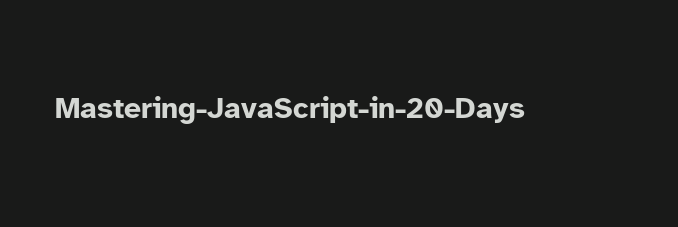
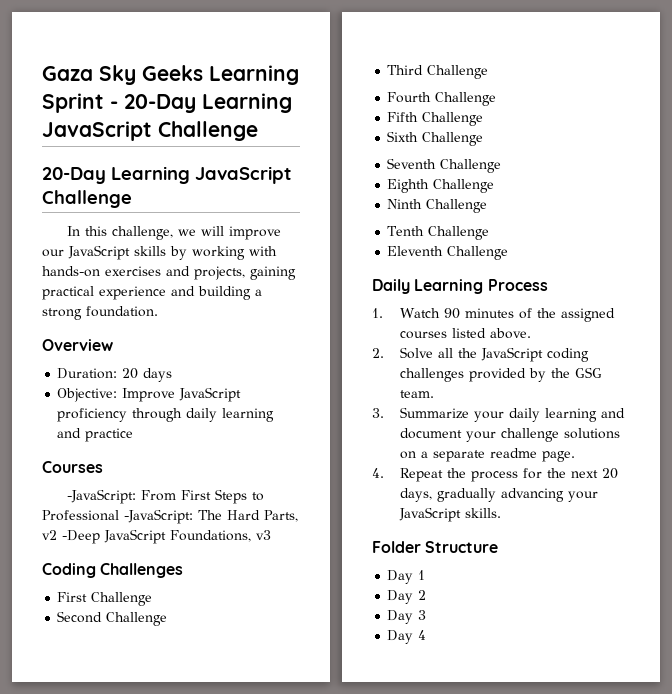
[55,96,525,124] Mastering-JavaScript-in-20-Days -> [42,65,299,85] [42,93,292,113] [42,121,258,141] [42,166,292,184] [42,190,132,208] [67,226,282,240] [42,245,277,260] [42,266,296,280] [42,286,262,300] [42,306,158,320] [42,339,113,351] [57,368,173,382] [57,387,242,402] [57,408,275,422] [57,428,134,442] [42,461,103,473] [67,489,265,504] [42,509,298,524] [42,529,271,544] [42,563,184,578] [57,592,153,606] [57,611,168,626] [387,65,489,79] [387,92,497,106] [387,112,484,126] [387,131,484,146] [387,158,502,173] [387,179,495,193] [387,199,488,213] [387,226,490,240] [387,246,509,260] [372,279,548,294] [372,308,615,322] [399,328,531,339] [372,347,589,362] [399,367,602,382] [399,390,434,398] [372,407,625,422] [399,428,620,442] [399,448,575,462] [372,468,618,482] [399,488,598,502] [398,507,501,522] [372,541,499,553] [387,570,426,584] [387,590,427,604] [387,610,427,624] [387,630,427,644] Gaza Sky Geeks Learning Sprint - 20-Day Learning JavaScript Challenge // 20-Day Learning JavaScript Challenge // In this challenge, we will improve our JavaScript skills by working with hands-on exercises and projects, gaining practical experience and building a strong foundation. // Overview // Duration: 20 days // Objective: Improve JavaScript proficiency through daily learning and practice // Courses // -JavaScript: From First Steps to Professional -JavaScript: The Hard Parts, v2 -Deep JavaScript Foundations, v3 // Coding Challenges // First Challenge // Second Challenge // Third Challenge // Fourth Challenge // Fifth Challenge // Sixth Challenge // Seventh Challenge // Eighth Challenge // Ninth Challenge // Tenth Challenge // Eleventh Challenge // Daily Learning Process // 1. Watch 90 minutes of the assigned courses listed above. // 2. Solve all the JavaScript coding challenges provided by the GSG team. // 3. Summarize your daily learning and document your challenge solutions on a separate readme page. // 4. Repeat the process for the next 20 days, gradually advancing your JavaScript skills. // Folder Structure // Day 1 // Day 2 // Day 3 // Day 4

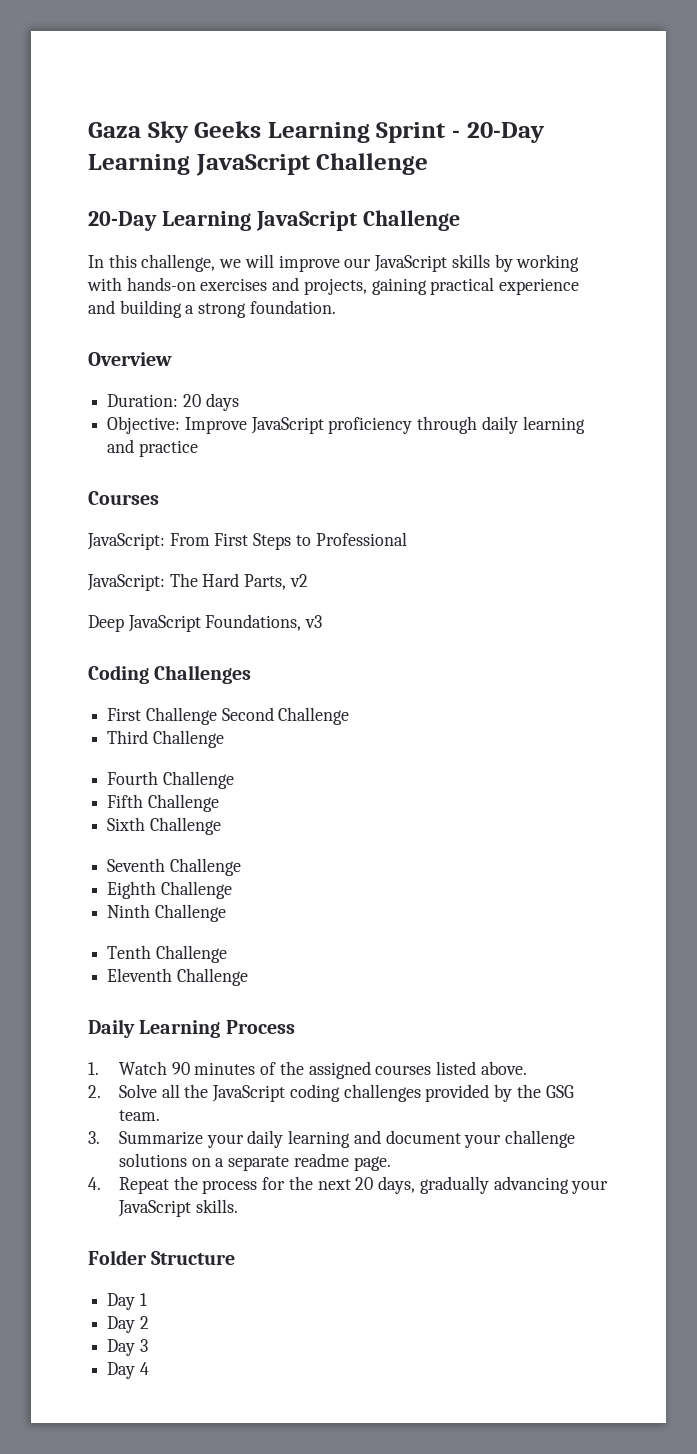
[67,489,137,504] -JavaScript: -> [87,533,165,550] JavaScript:
[124,509,193,524] -JavaScript: -> [87,574,165,591] // JavaScript:
[62,530,100,544] -Deep -> [88,615,124,632] // Deep
(153, 599) // -> (217, 716) none

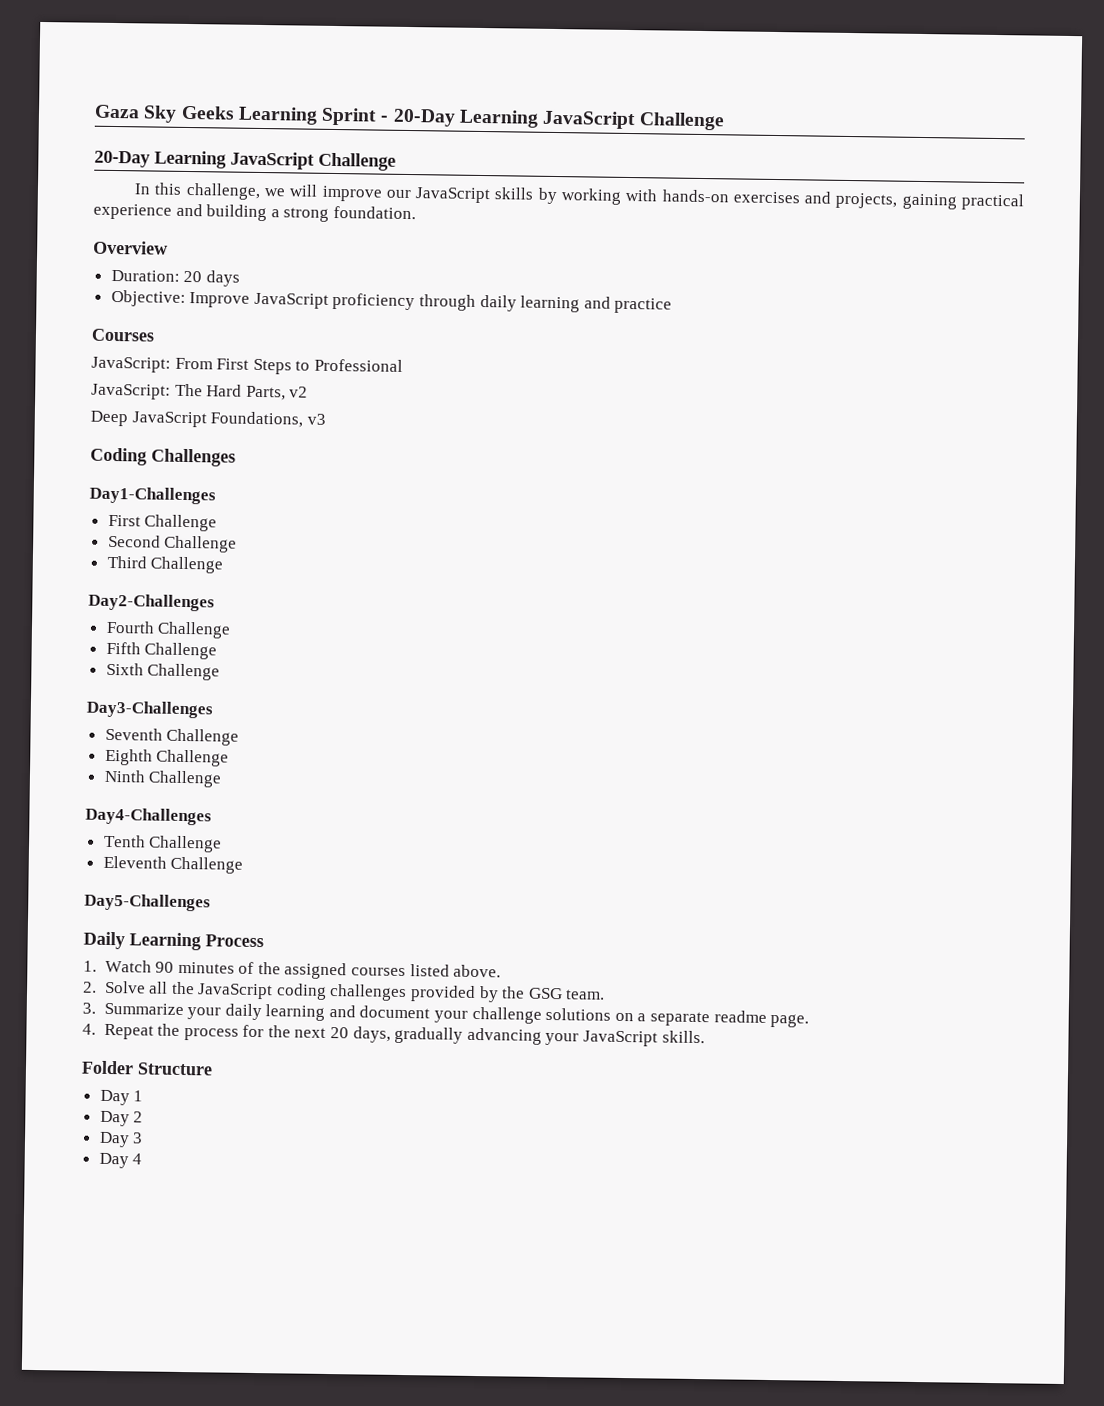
(252, 674) none -> [89,486,216,505] // Day1-Challenges
(217, 716) none -> (218, 523) //
(224, 739) none -> [88,593,215,612] // Day2-Challenges
(221, 826) none -> [86,700,213,719] // Day3-Challenges
(226, 913) none -> [85,807,212,826] // Day4-Challenges
(248, 977) none -> [84,893,211,912] // Day5-Challenges

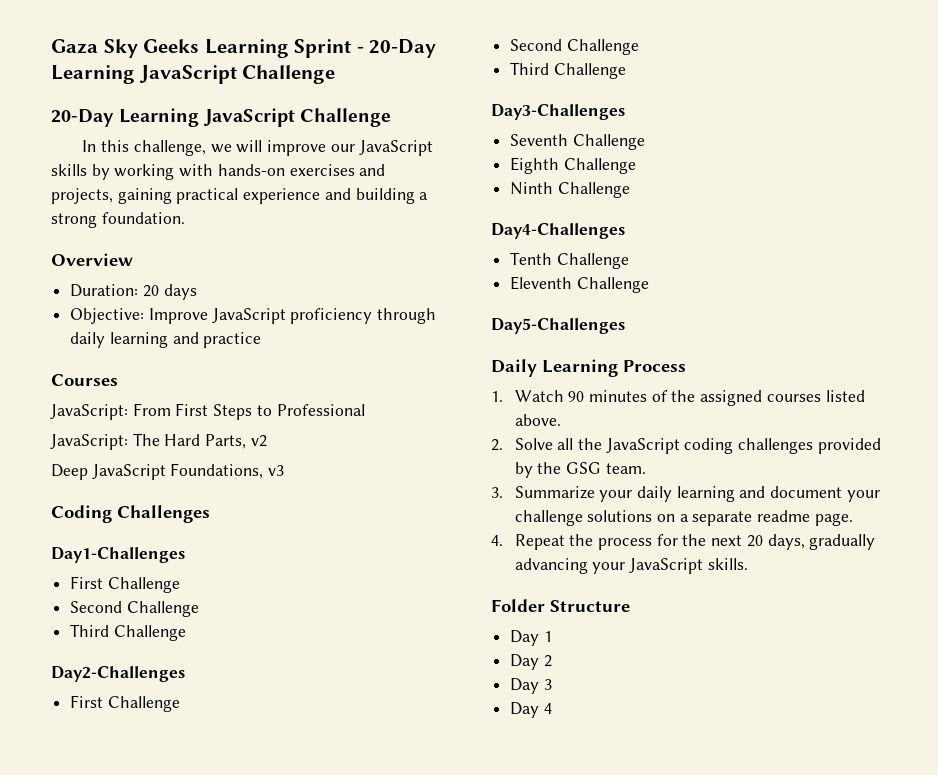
[105,620,232,639] [105,641,218,660] [105,662,144,676] Fourth Challenge // Fifth Challenge // Sixth -> [70,695,180,712] [510,39,639,55] [510,62,550,75] First Challenge // Second Challenge // Third

